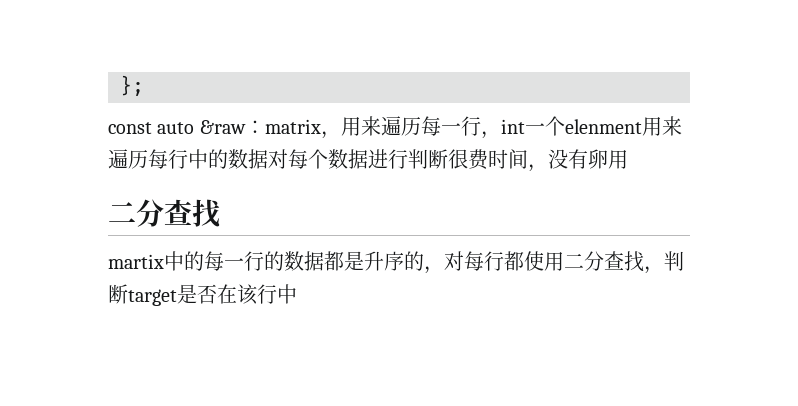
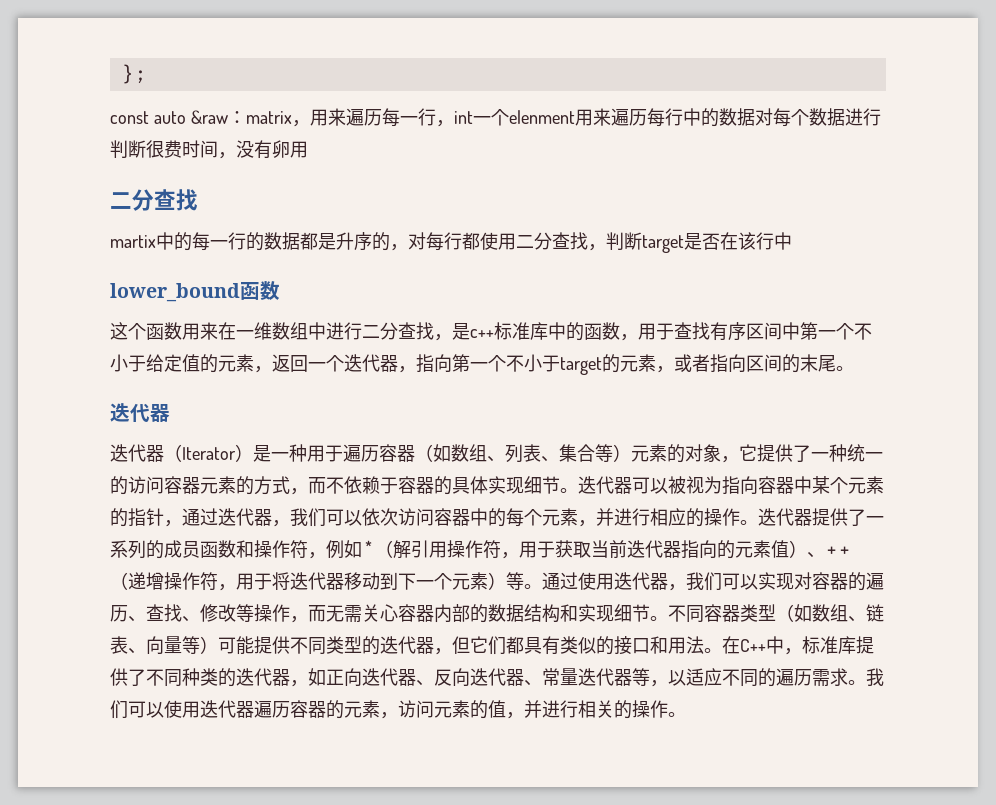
(297, 294) none -> [110,281,280,302] [110,322,872,341] [110,354,854,375] [110,403,170,423] [110,444,883,463] [110,476,884,495] [110,508,884,527] [110,540,851,559] [110,572,884,591] [110,604,884,623] [110,636,874,655] [110,668,884,687] [110,700,686,719] // lower_bound函数 // 这个函数用来在一维数组中进行二分查找，是c++标准库中的函数，用于查找有序区间中第一个不小于给定值的元素，返回一个迭代器，指向第一个不小于target的元素，或者指向区间的末尾。 // 迭代器 // 迭代器（Iterator）是一种用于遍历容器（如数组、列表、集合等）元素的对象，它提供了一种统一的访问容器元素的方式，而不依赖于容器的具体实现细节。迭代器可以被视为指向容器中某个元素的指针，通过迭代器，我们可以依次访问容器中的每个元素，并进行相应的操作。迭代器提供了一系列的成员函数和操作符，例如*（解引用操作符，用于获取当前迭代器指向的元素值）、++（递增操作符，用于将迭代器移动到下一个元素）等。通过使用迭代器，我们可以实现对容器的遍历、查找、修改等操作，而无需关心容器内部的数据结构和实现细节。不同容器类型（如数组、链表、向量等）可能提供不同类型的迭代器，但它们都具有类似的接口和用法。在C++中，标准库提供了不同种类的迭代器，如正向迭代器、反向迭代器、常量迭代器等，以适应不同的遍历需求。我们可以使用迭代器遍历容器的元素，访问元素的值，并进行相关的操作。

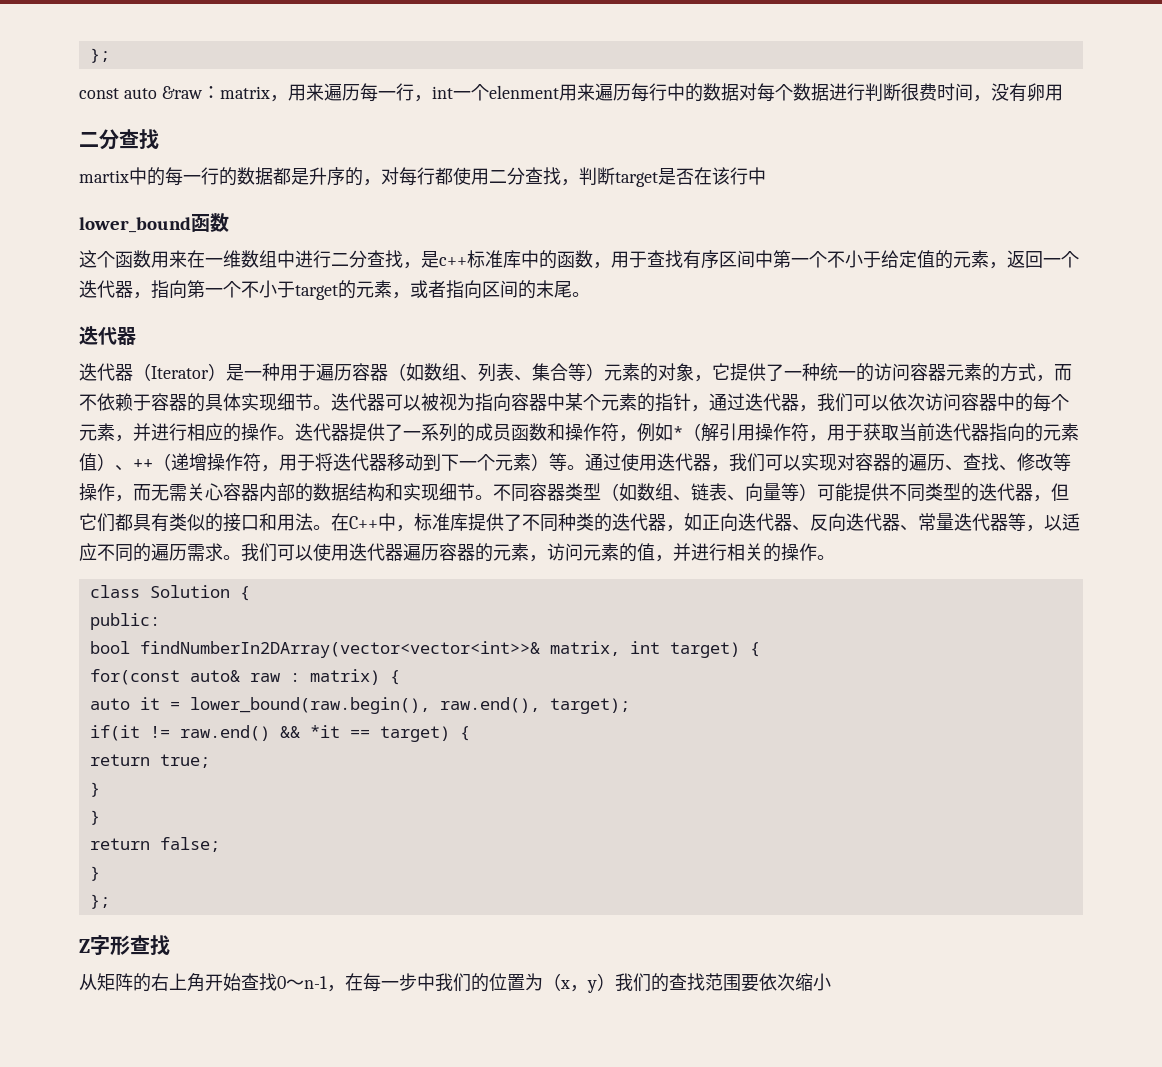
(686, 714) none -> [89,585,250,601] [89,613,160,630] [89,641,760,658] [89,669,400,685] [89,697,630,714] [89,725,470,742] [89,754,210,768] [89,782,100,797] [89,810,100,825] [89,837,220,852] [89,866,100,881] [89,894,110,909] [79,935,170,956] [79,973,831,993] // class Solution { // public: // bool findNumberIn2DArray(vector<vector<int>>& matrix, int target) { // for(const auto& raw : matrix) { // auto it = lower_bound(raw.begin(), raw.end(), target); // if(it != raw.end() && *it == target) { // return true; // } // } // return false; // } // }; // Z字形查找 // 从矩阵的右上角开始查找0～n-1，在每一步中我们的位置为（x，y）我们的查找范围要依次缩小

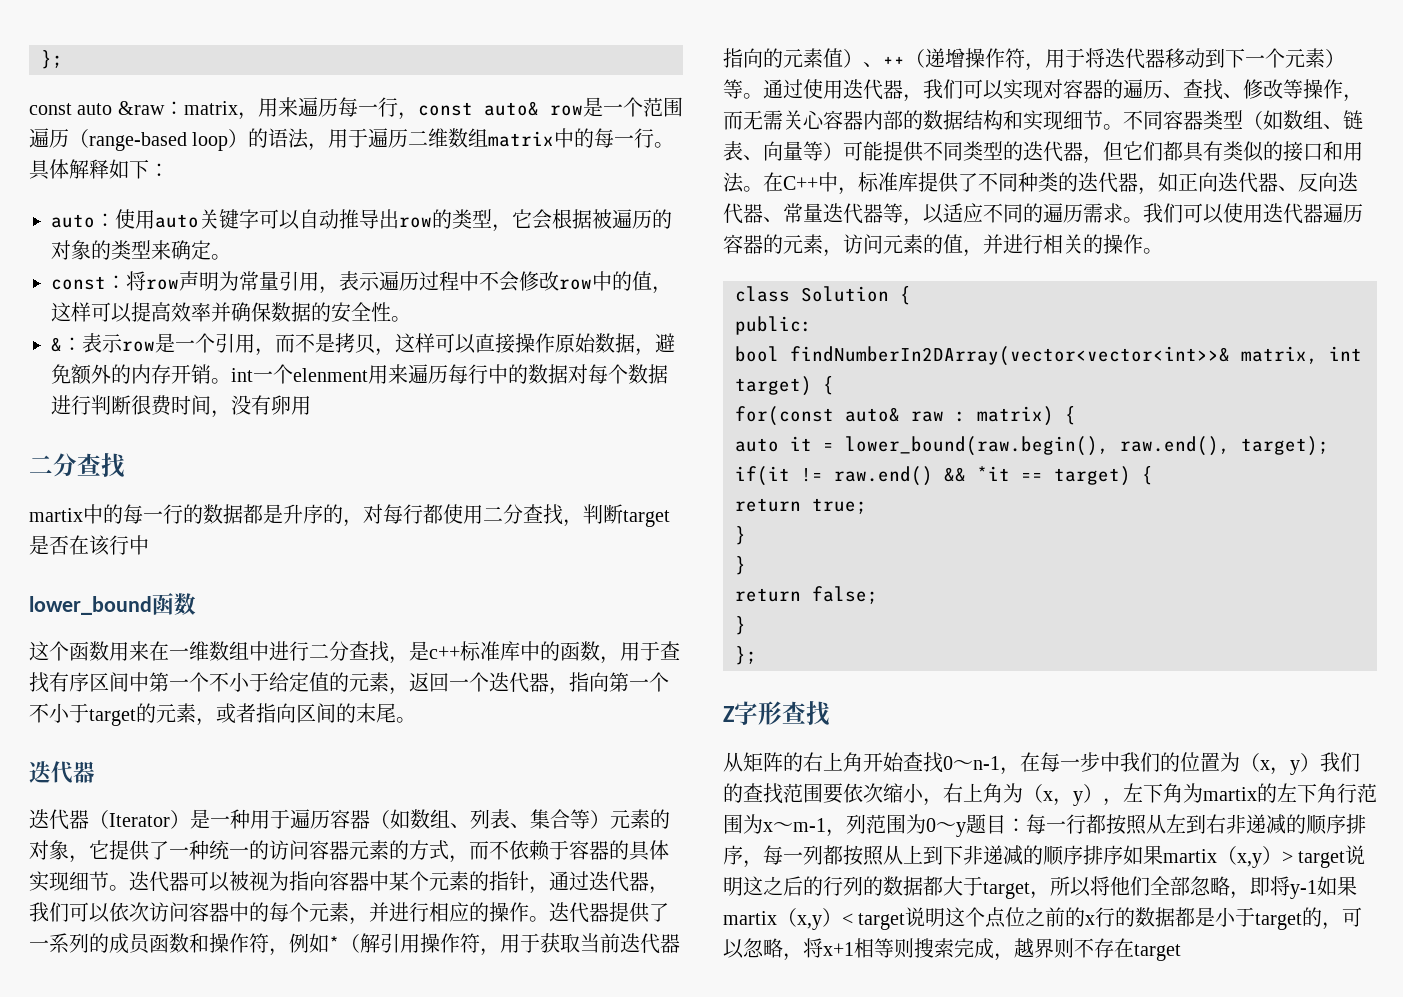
(432, 98) none -> [417,97,683,117] [29,128,675,151] [29,159,169,180] [51,209,672,232] [51,240,231,260] [51,271,672,294] [51,302,411,323] [51,333,675,356] [51,364,231,385] const auto& row是一个范围遍历（range-based loop）的语法，用于遍历二维数组matrix中的每一行。具体解释如下： // auto：使用auto关键字可以自动推导出row的类型，它会根据被遍历的对象的类型来确定。 // const：将row声明为常量引用，表示遍历过程中不会修改row中的值，这样可以提高效率并确保数据的安全性。 // &：表示row是一个引用，而不是拷贝，这样可以直接操作原始数据，避免额外的内存开销。
(831, 982) none -> [923,783,1377,806] [723,814,1366,837] [723,845,1366,868] [723,876,1357,899] [723,907,1363,930] [723,938,1181,961] ，右上角为（x，y），左下角为martix的左下角行范围为x～m-1，列范围为0～y题目：每一行都按照从左到右非递减的顺序排序，每一列都按照从上到下非递减的顺序排序如果martix（x,y）> target说明这之后的行列的数据都大于target，所以将他们全部忽略，即将y-1如果martix（x,y）< target说明这个点位之前的x行的数据都是小于target的，可以忽略，将x+1相等则搜索完成，越界则不存在target

